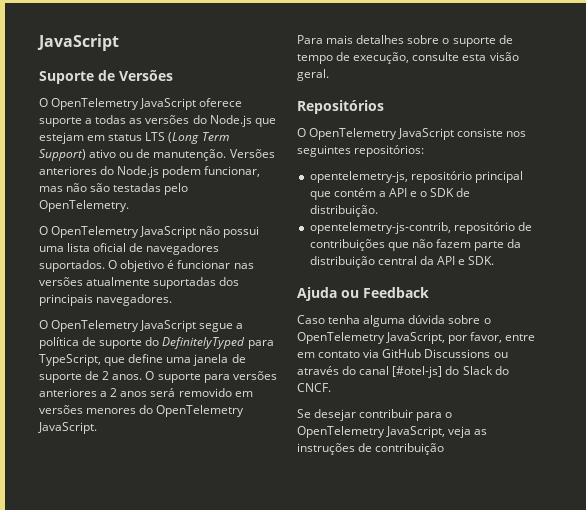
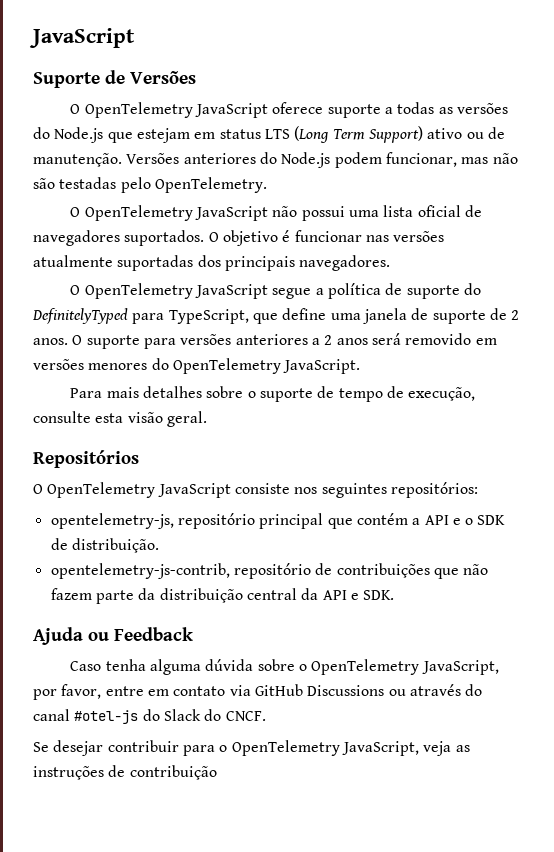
[392,366,443,378] [#otel-js] -> [74,710,139,724] #otel-js

